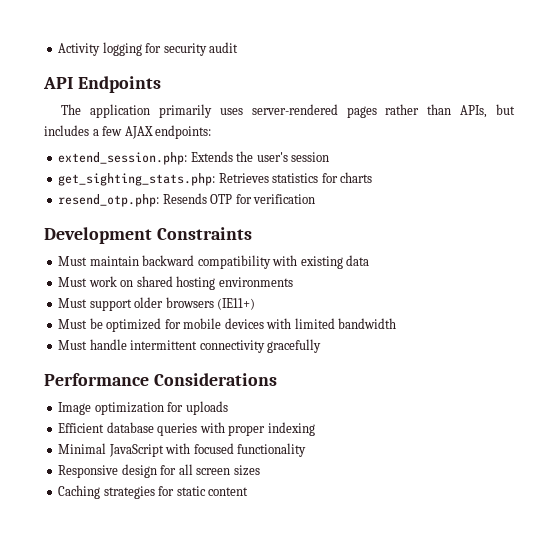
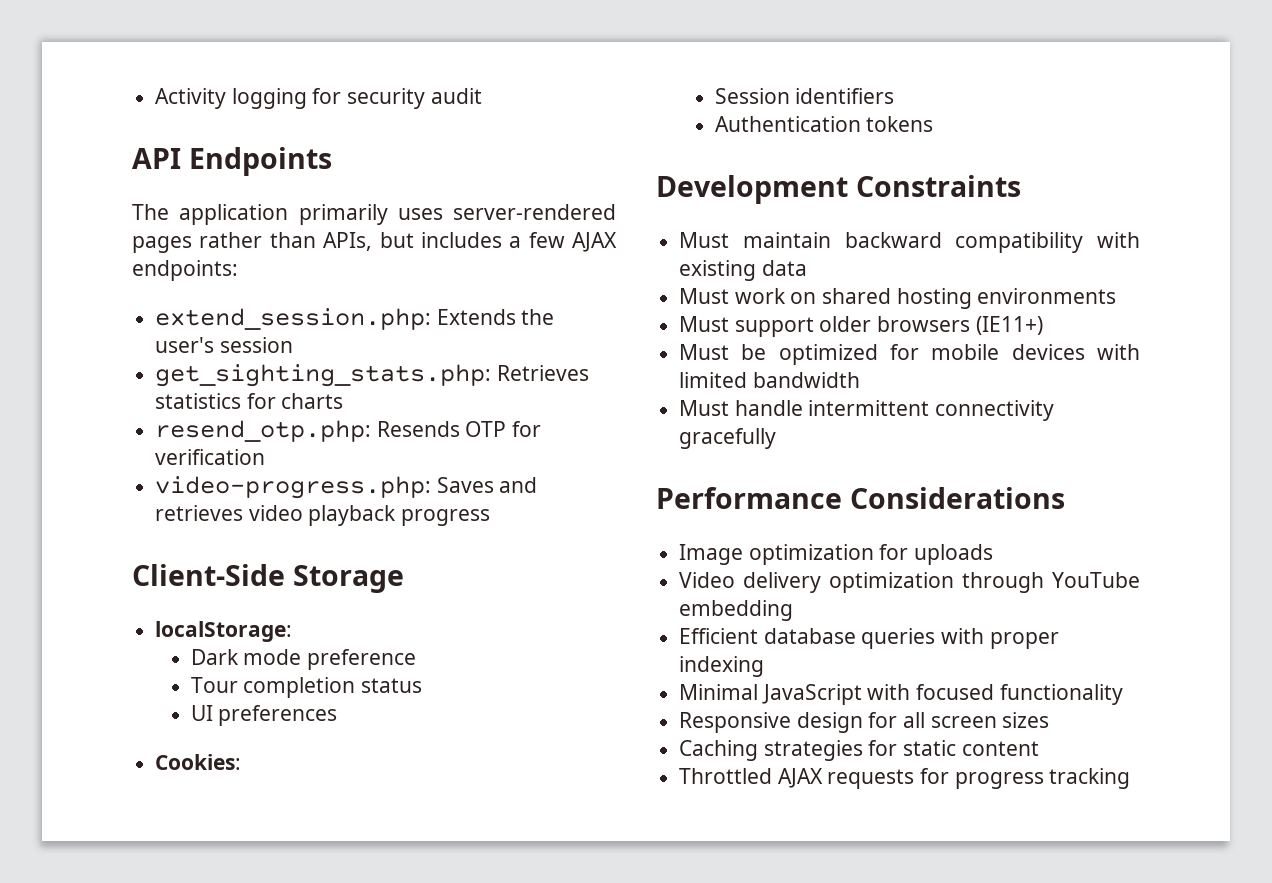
(316, 199) none -> [155,476,538,499] [155,505,491,526] [132,564,404,593] [155,621,293,642] [190,649,416,670] [190,677,422,698] [190,705,338,726] [155,754,242,770] [714,88,895,104] [714,116,934,132] // video-progress.php: Saves and retrieves video playback progress // Client-Side Storage // localStorage: // Dark mode preference // Tour completion status // UI preferences // Cookies: // Session identifiers // Authentication tokens
(228, 408) none -> [679,572,1140,593] [679,600,794,621] // Video delivery optimization through YouTube embedding
(249, 491) none -> [679,768,1131,789] // Throttled AJAX requests for progress tracking

